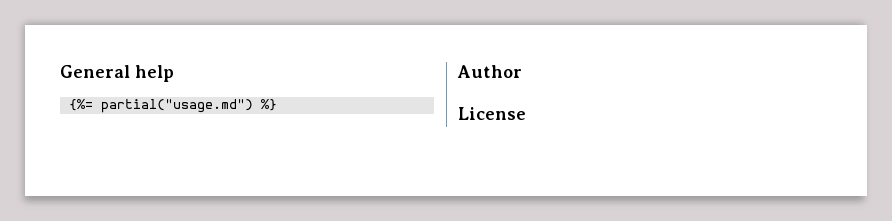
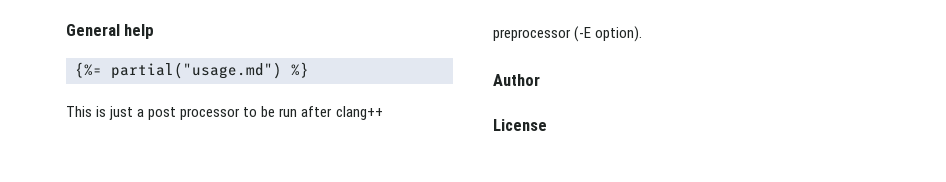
(277, 105) none -> [66,106,383,120] [493,26,643,42] // This is just a post processor to be run after clang++ preprocessor (-E option).

